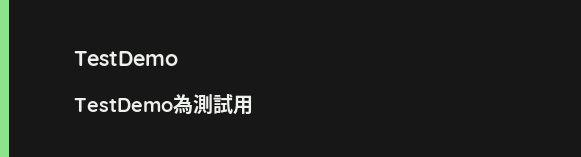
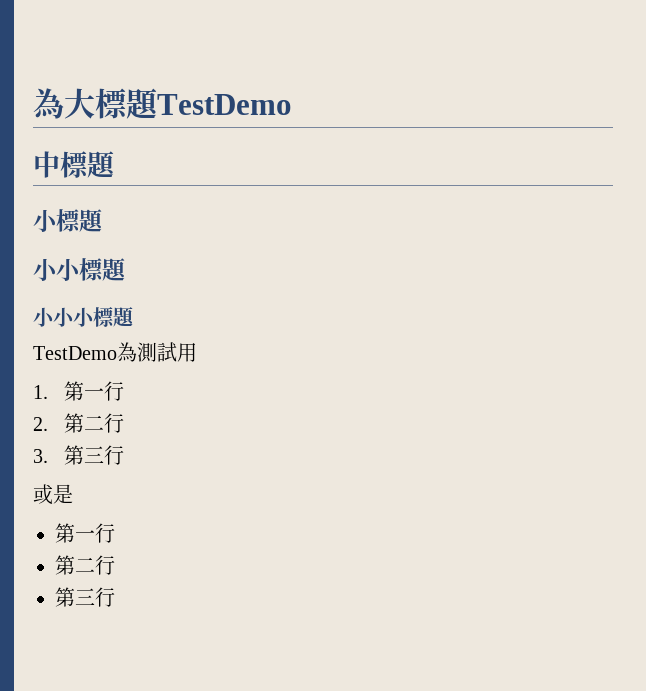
(74, 58) none -> [33,88,160,119] 為大標題
[74,94,253,115] TestDemo為測試用 -> [33,151,117,178] [33,209,105,232] [33,258,128,281] [33,307,135,327] [33,342,197,362] [33,381,124,401] [33,413,124,433] [33,445,124,465] [33,484,73,505] [55,523,115,543] [55,555,115,575] [55,587,115,607] 中標題 // 小標題 // 小小標題 // 小小小標題 // TestDemo為測試用 // 1.第一行 // 2.第二行 // 3.第三行 // 或是 // 第一行 // 第二行 // 第三行

